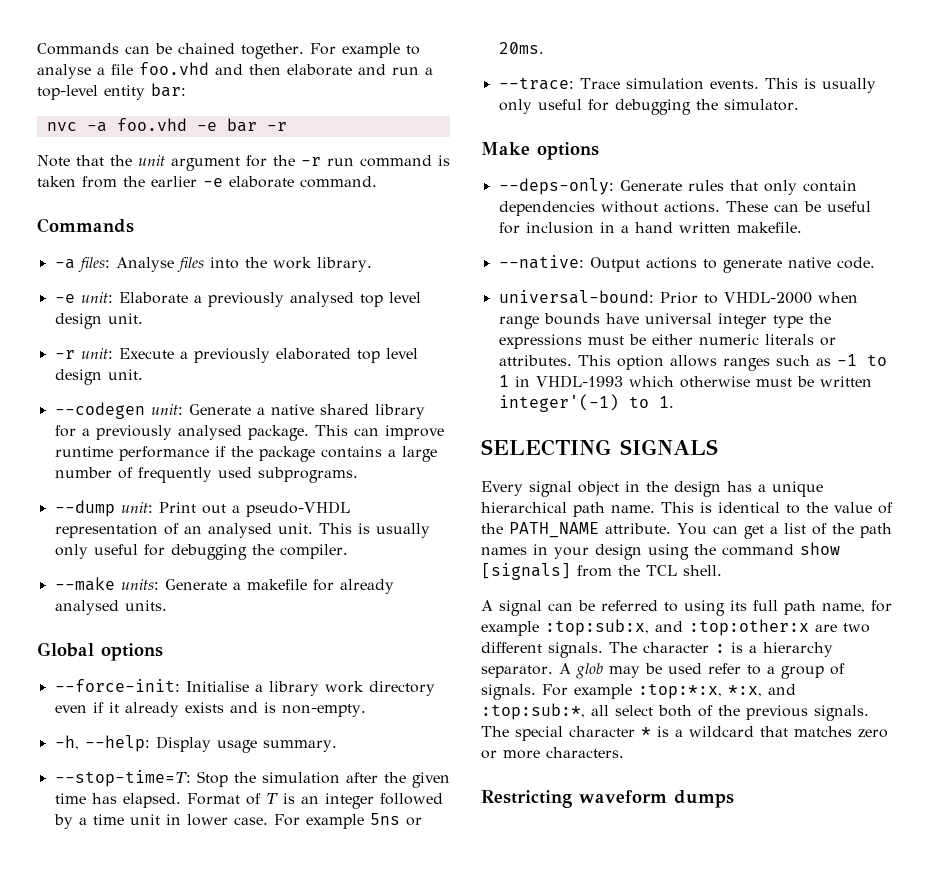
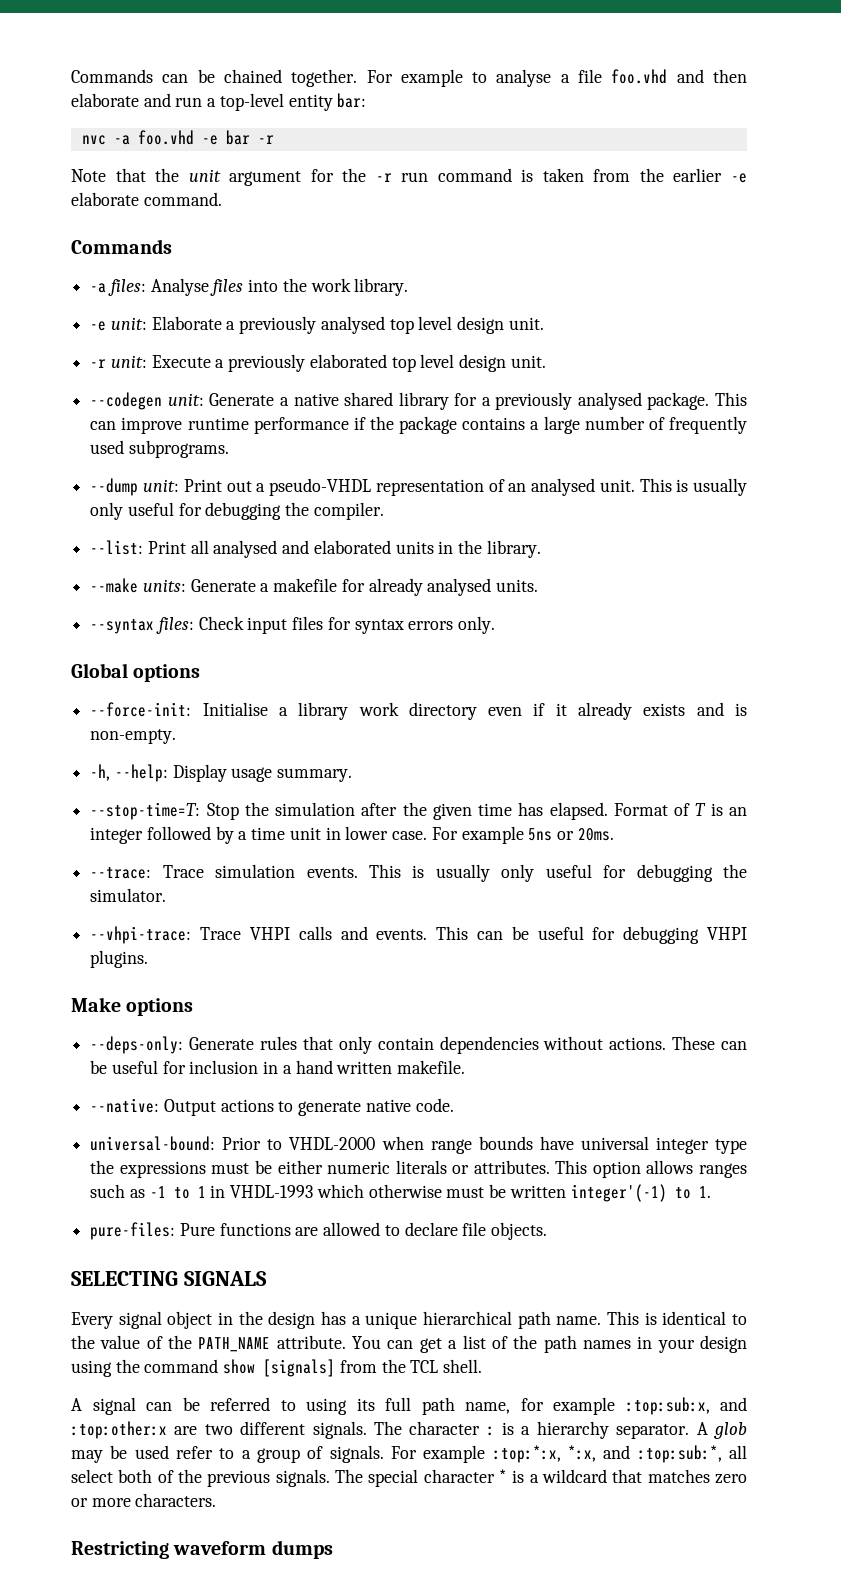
(348, 551) none -> [90,540,541,558] // --list: Print all analysed and elaborated units in the library.
(167, 605) none -> [90,616,496,634] // --syntax files: Check input files for syntax errors only.
(799, 105) none -> [90,926,747,944] [90,950,149,968] // --vhpi-trace: Trace VHPI calls and events. This can be useful for debugging VHPI plugins.
(674, 402) none -> [90,1222,548,1240] // pure-files: Pure functions are allowed to declare file objects.

